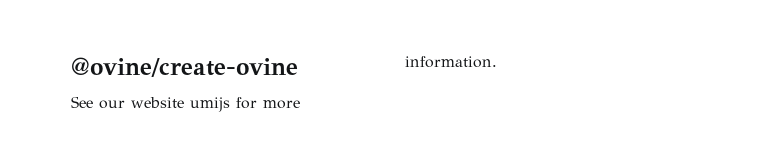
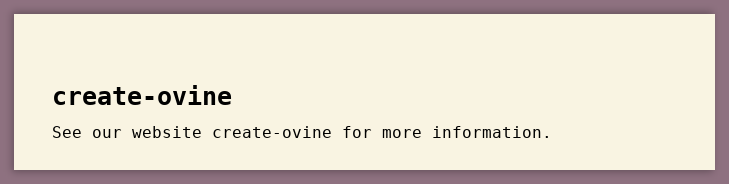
[71,57,298,77] @ovine/create-ovine -> [52,85,232,105] create-ovine
[190,97,230,112] umijs -> [212,126,332,138] create-ovine

